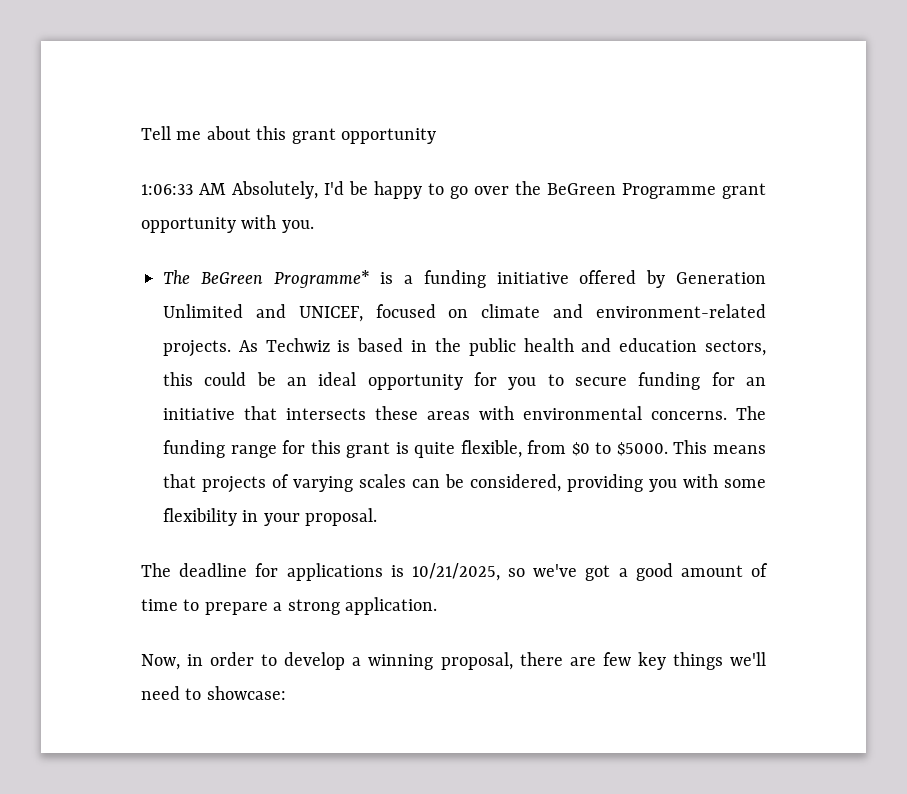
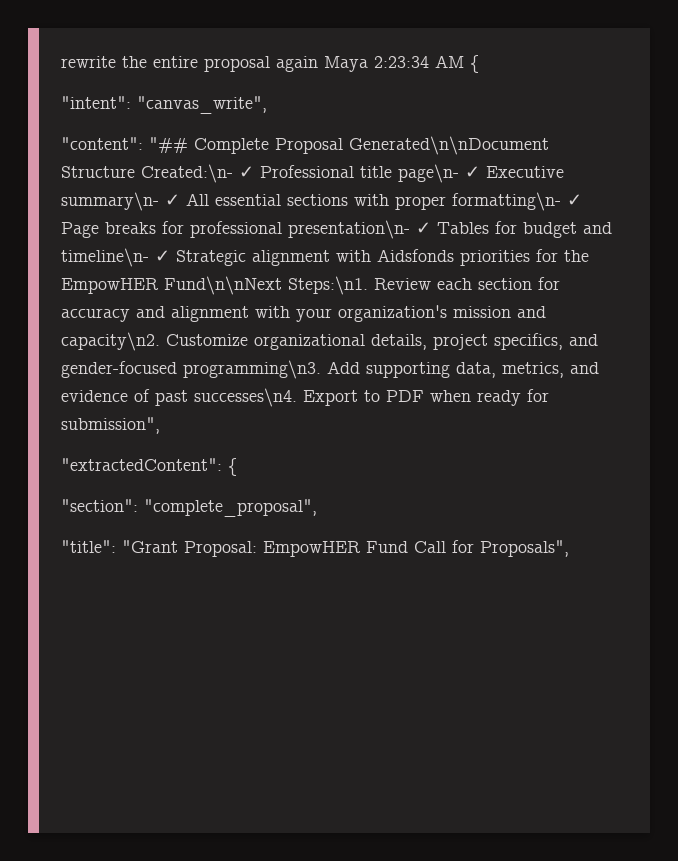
[141,126,436,144] [141,181,766,199] [141,215,314,233] [163,270,766,288] [163,304,766,322] [163,338,766,357] [163,372,766,390] [163,406,766,420] [163,440,767,458] [163,474,766,493] [163,508,378,526] [141,563,768,581] [141,597,437,615] [141,652,767,670] [141,686,286,700] Tell me about this grant opportunity // 1:06:33 AM Absolutely, I'd be happy to go over the BeGreen Programme grant opportunity with you. // The BeGreen Programme* is a funding initiative offered by Generation Unlimited and UNICEF, focused on climate and environment-related projects. As Techwiz is based in the public health and education sectors, this could be an ideal opportunity for you to secure funding for an initiative that intersects these areas with environmental concerns. The funding range for this grant is quite flexible, from $0 to $5000. This means that projects of varying scales can be considered, providing you with some flexibility in your proposal. // The deadline for applications is 10/21/2025, so we've got a good amount of time to prepare a strong application. // Now, in order to develop a winning proposal, there are few key things we'll need to showcase: -> [61,55,479,73] [61,96,267,114] [61,136,549,155] [61,164,564,183] [61,192,582,211] [61,220,612,239] [61,248,589,267] [61,276,560,295] [61,305,546,322] [61,332,598,351] [61,360,599,379] [61,388,549,407] [61,417,160,434] [61,458,237,476] [61,499,317,517] [61,540,569,557] rewrite the entire proposal again Maya 2:23:34 AM { // "intent": "canvas_write", // "content": "## Complete Proposal Generated\n\nDocument Structure Created:\n- ✓ Professional title page\n- ✓ Executive summary\n- ✓ All essential sections with proper formatting\n- ✓ Page breaks for professional presentation\n- ✓ Tables for budget and timeline\n- ✓ Strategic alignment with Aidsfonds priorities for the EmpowHER Fund\n\nNext Steps:\n1. Review each section for accuracy and alignment with your organization's mission and capacity\n2. Customize organizational details, project specifics, and gender-focused programming\n3. Add supporting data, metrics, and evidence of past successes\n4. Export to PDF when ready for submission", // "extractedContent": { // "section": "complete_proposal", // "title": "Grant Proposal: EmpowHER Fund Call for Proposals",

